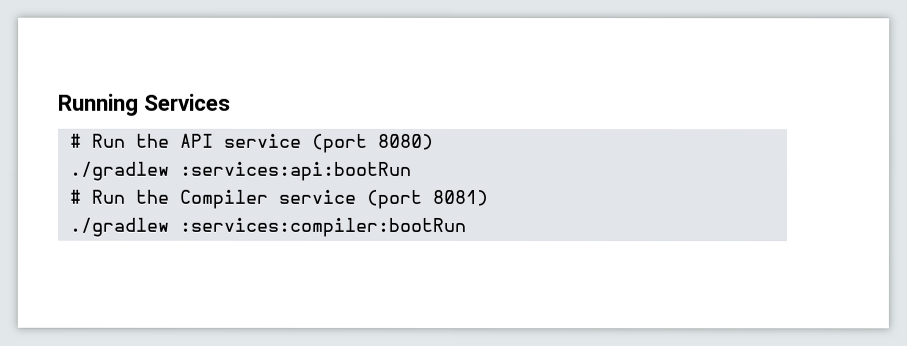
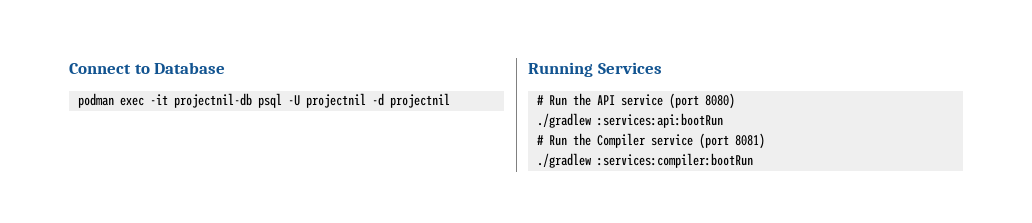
(58, 104) none -> [69,62,226,74] [77,93,450,108] Connect to Database // podman exec -it projectnil-db psql -U projectnil -d projectnil //

